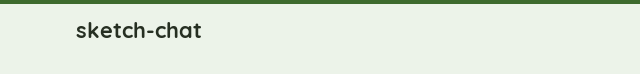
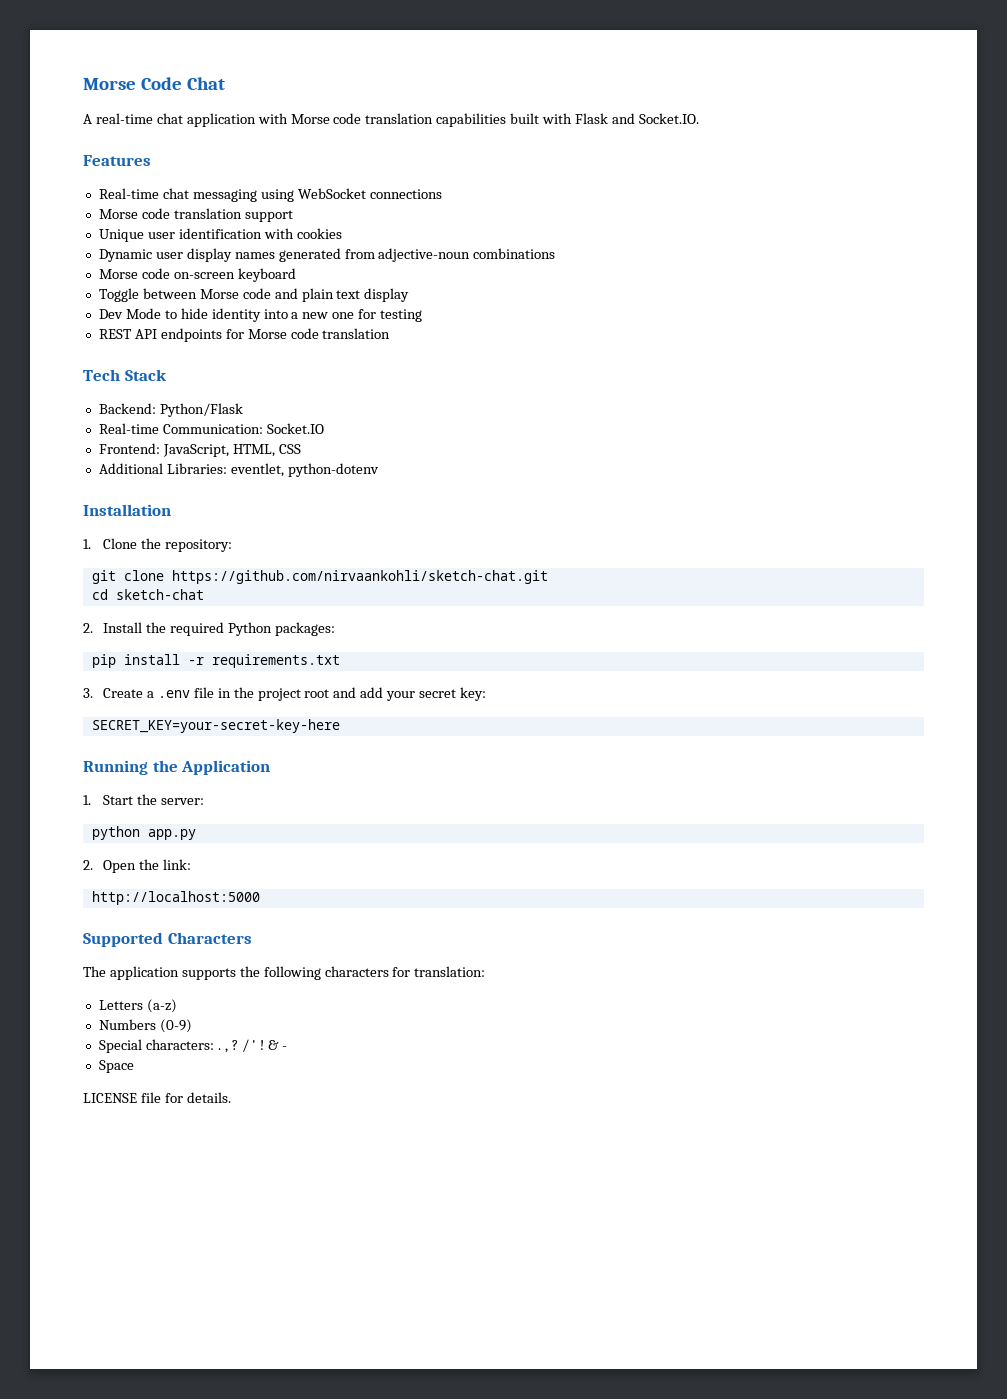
[76,22,202,38] sketch-chat -> [83,77,225,90] [83,113,699,127] [83,155,151,166] [98,188,442,202] [98,208,293,222] [98,228,342,242] [98,248,556,262] [98,268,296,282] [98,288,410,302] [98,308,423,322] [98,328,391,342] [83,369,167,381] [98,403,243,417] [98,423,324,434] [98,443,301,457] [98,463,379,477] [83,504,171,516] [83,538,232,552] [91,570,548,584] [91,589,204,600] [83,622,335,636] [91,654,340,668] [83,687,487,701] [91,719,340,733] [83,760,271,775] [83,794,204,805] [91,826,196,840] [83,859,191,873] [91,891,260,905] [83,932,252,947] [83,966,486,980] [98,999,177,1013] [98,1019,192,1033] [98,1039,288,1053] [98,1060,134,1073] [83,1092,231,1103] Morse Code Chat // A real-time chat application with Morse code translation capabilities built with Flask and Socket.IO. // Features // Real-time chat messaging using WebSocket connections // Morse code translation support // Unique user identification with cookies // Dynamic user display names generated from adjective-noun combinations // Morse code on-screen keyboard // Toggle between Morse code and plain text display // Dev Mode to hide identity into a new one for testing // REST API endpoints for Morse code translation // Tech Stack // Backend: Python/Flask // Real-time Communication: Socket.IO // Frontend: JavaScript, HTML, CSS // Additional Libraries: eventlet, python-dotenv // Installation // 1. Clone the repository: // git clone https://github.com/nirvaankohli/sketch-chat.git // cd sketch-chat // 2. Install the required Python packages: // pip install -r requirements.txt // 3. Create a .env file in the project root and add your secret key: // SECRET_KEY=your-secret-key-here // Running the Application // 1. Start the server: // python app.py // 2. Open the link: // http://localhost:5000 // Supported Characters // The application supports the following characters for translation: // Letters (a-z) // Numbers (0-9) // Special characters: . , ? / ' ! & - // Space // LICENSE file for details.

